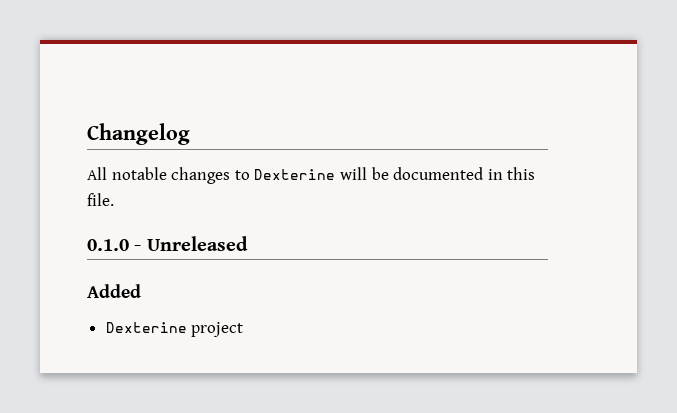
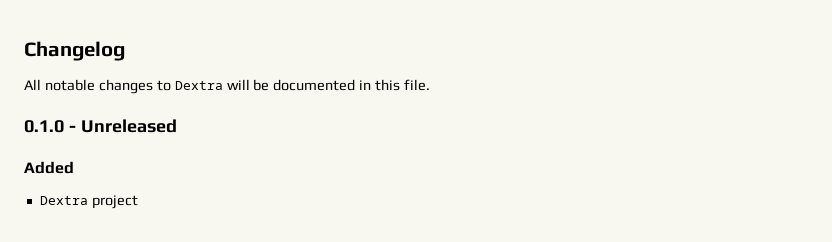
[254,169,336,180] Dexterine -> [174,81,223,90] Dextra
[105,322,187,333] Dexterine -> [39,196,88,205] Dextra

